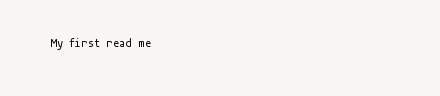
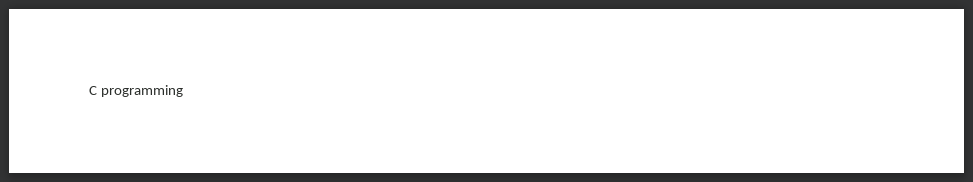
[51,38,151,50] My first read me -> [89,85,183,97] C programming

